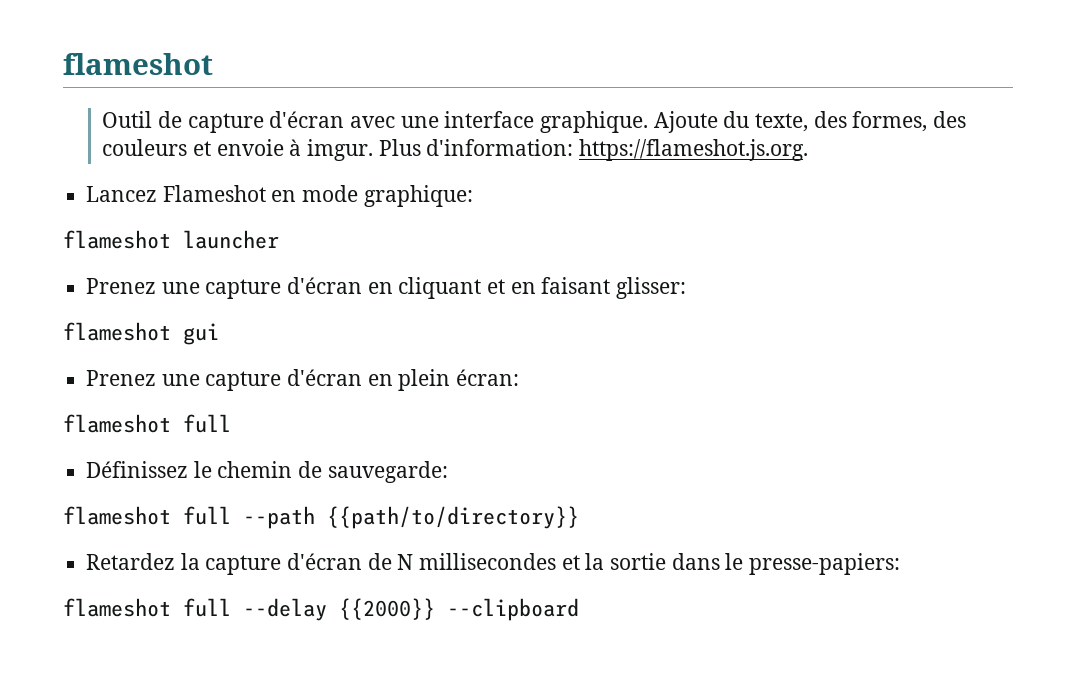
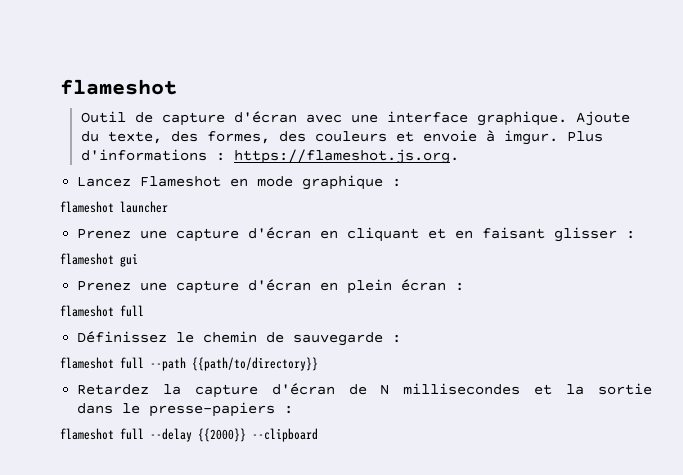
[426,139,574,156] d'information: -> [80,149,225,161] d'informations :
[363,185,473,207] graphique: -> [302,175,402,190] graphique :
[616,277,687,299] glisser: -> [554,227,636,242] glisser :
[456,369,520,386] écran: -> [401,279,465,291] écran :
[327,461,448,483] sauvegarde: -> [293,332,402,346] sauvegarde :
[749,553,901,575] presse-papiers: -> [149,402,294,417] presse-papiers :

